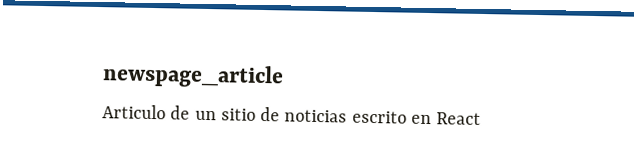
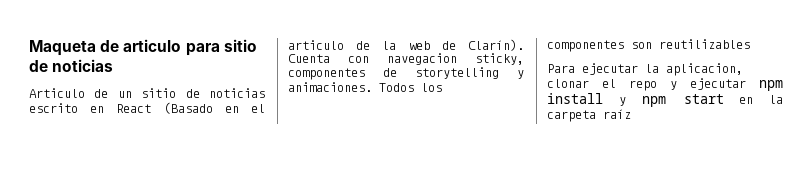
[102,63,284,89] newspage_article -> [29,39,257,56] [29,59,114,72] Maqueta de articulo para sitio de noticias
(482, 118) none -> [163,102,265,114] [288,39,524,51] [288,53,524,65] [288,67,524,80] [288,82,442,92] [547,39,750,52] [547,63,743,76] [547,78,783,91] [547,93,783,107] [547,109,631,122] (Basado en el articulo de la web de Clarín). Cuenta con navegacion sticky, componentes de storytelling y animaciones. Todos los componentes son reutilizables // Para ejecutar la aplicacion, clonar el repo y ejecutar npm install y npm start en la carpeta raíz

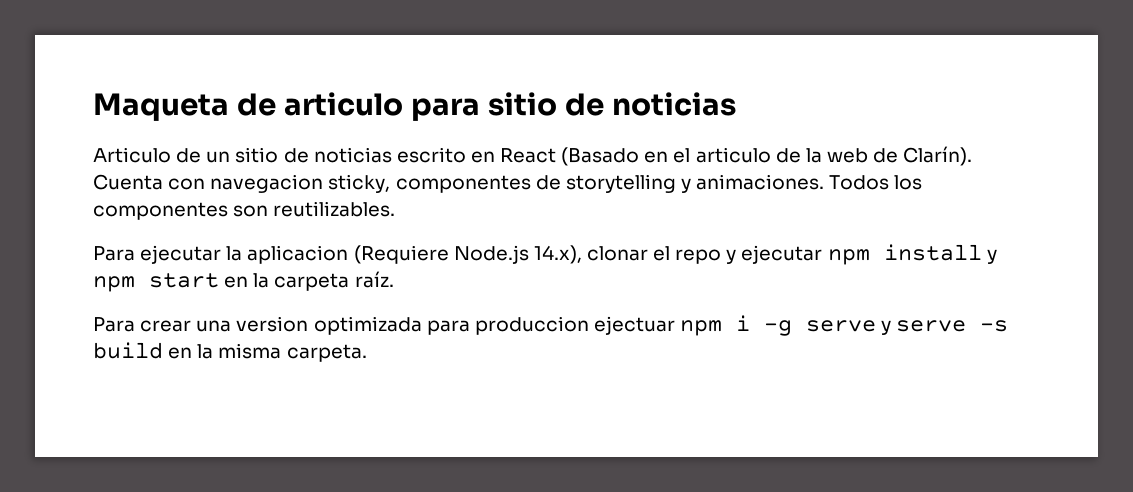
[659,39,750,49] reutilizables -> [273,201,396,217] reutilizables.
[666,63,743,76] aplicacion, -> [247,245,582,264] aplicacion (Requiere Node.js 14.x),
[603,109,631,119] raíz -> [354,271,394,288] [93,315,1009,336] [93,342,367,362] raíz. // Para crear una version optimizada para produccion ejectuar npm i -g serve y serve -s build en la misma carpeta.

